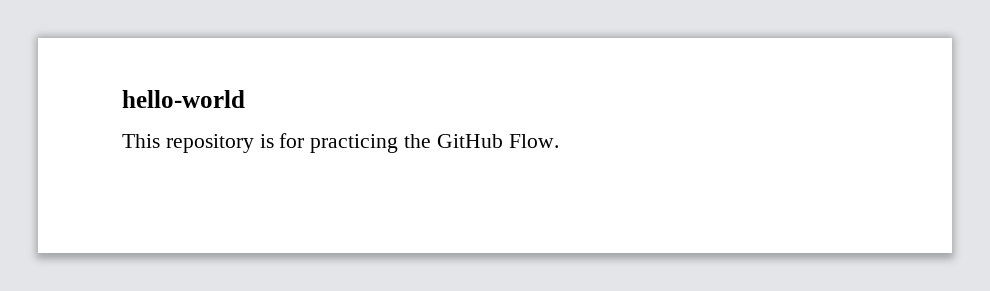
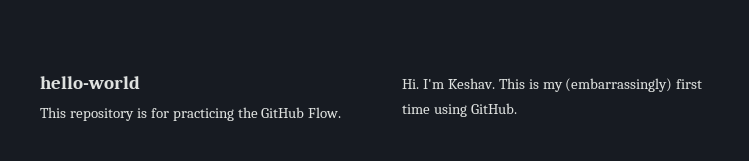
(559, 141) none -> [402,78,703,92] [402,103,517,117] // Hi. I'm Keshav. This is my (embarrassingly) first time using GitHub.

